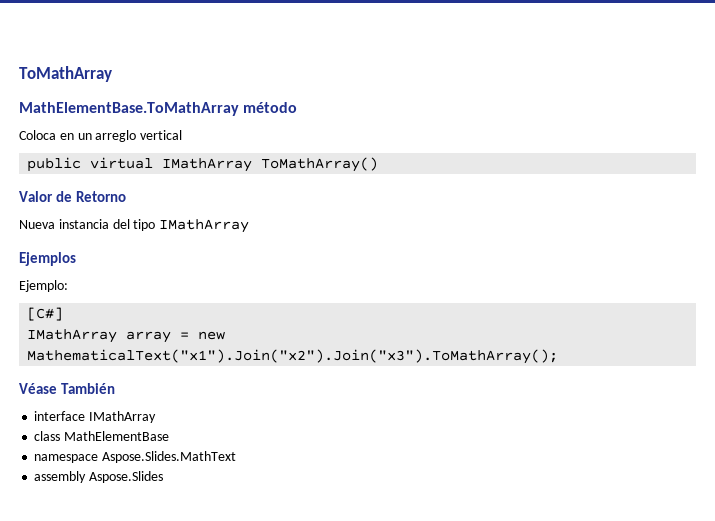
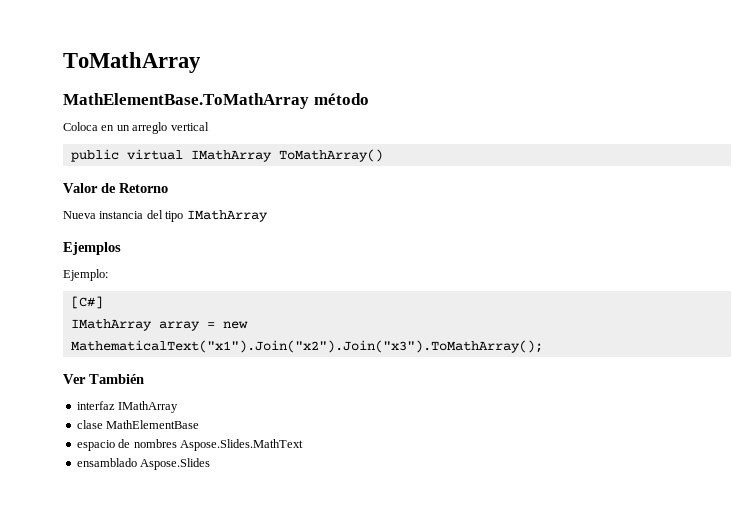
[19,383,57,394] Véase -> [63,374,86,384] Ver
[34,411,157,423] [34,431,61,441] interface IMathArray // class -> [76,401,179,413] [76,420,103,429] interfaz IMathArray // clase
[34,454,99,463] namespace -> [76,439,177,451] espacio de nombres
[34,471,87,483] assembly -> [76,458,137,467] ensamblado

